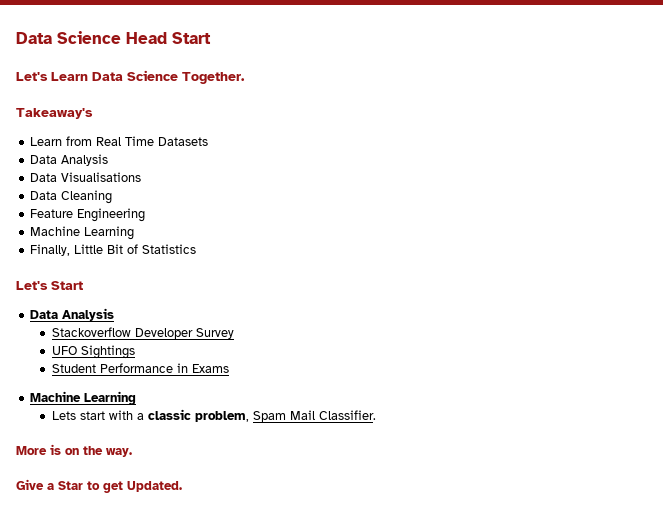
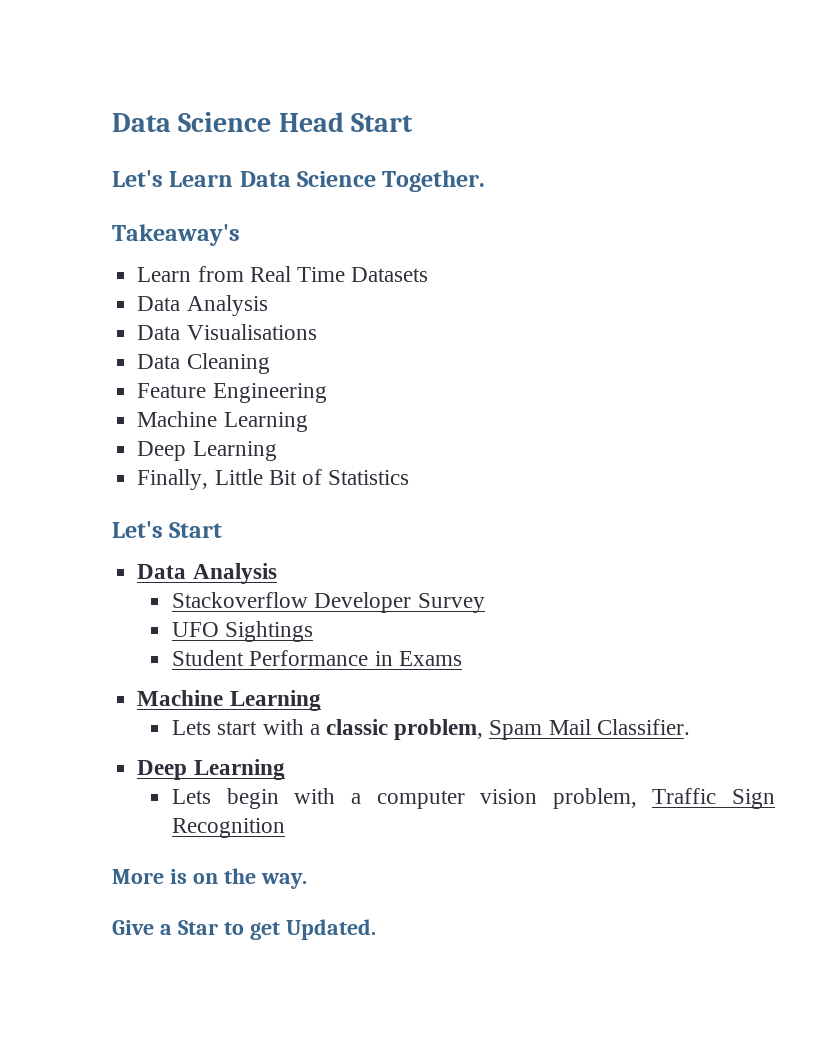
(135, 233) none -> [137,441,277,461] // Deep Learning
(376, 415) none -> [137,759,285,780] [172,788,775,809] [172,818,286,838] // Deep Learning // Lets begin with a computer vision problem, Traffic Sign Recognition

